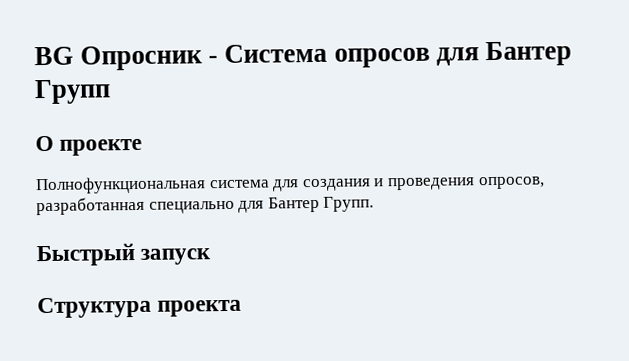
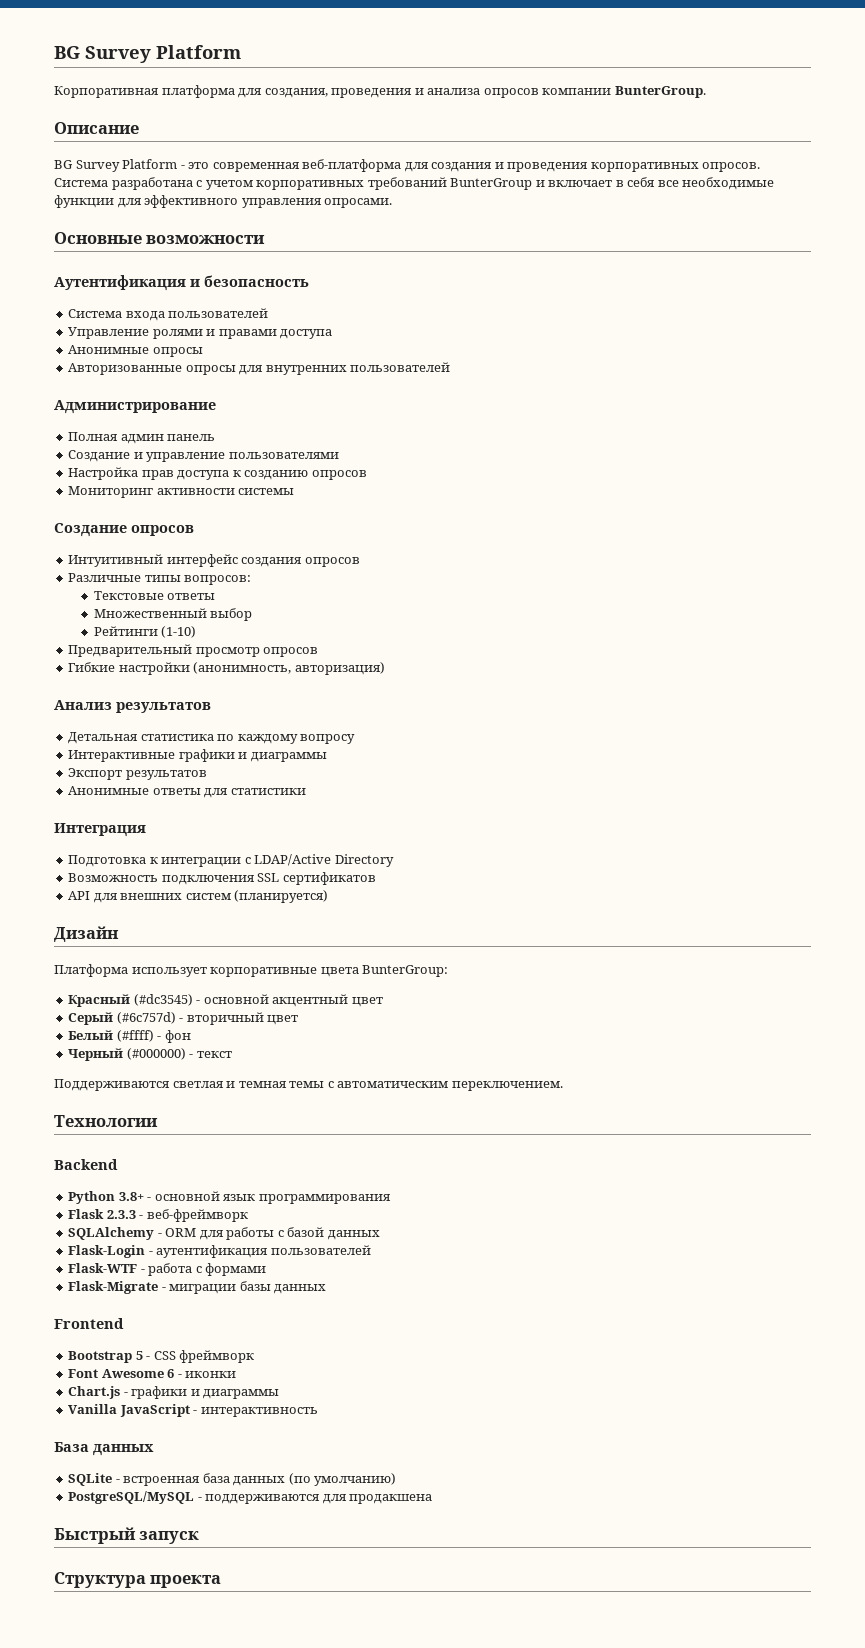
[34,41,572,71] [34,79,111,105] [35,135,143,156] [35,176,545,195] [36,196,375,216] BG Опросник - Система опросов для Бантер Групп // О проекте // Полнофункциональная система для создания и проведения опросов, разработанная специально для Бантер Групп. -> [54,45,241,63] [54,85,706,98] [54,122,139,134] [54,159,761,172] [54,177,775,190] [54,195,393,208] [54,232,266,244] [54,275,309,291] [68,308,269,321] [68,327,333,339] [68,345,203,357] [68,362,451,375] [54,400,216,414] [68,432,216,444] [68,450,339,462] [68,467,367,480] [68,486,295,498] [54,523,194,537] [68,554,360,567] [68,573,252,585] [93,591,216,600] [93,608,253,621] [93,626,197,638] [68,644,319,657] [68,662,385,675] [54,700,211,713] [68,732,356,744] [68,749,327,762] [68,768,207,780] [68,786,306,798] [54,823,146,837] [68,854,394,867] [68,872,376,885] [68,890,329,903] [54,926,119,942] [54,964,449,977] [68,994,383,1007] [68,1012,299,1025] [68,1030,191,1043] [68,1048,232,1061] [54,1079,563,1091] [54,1115,158,1127] [54,1159,118,1170] [68,1191,391,1204] [68,1209,248,1222] [68,1227,380,1240] [68,1245,371,1258] [68,1263,267,1276] [68,1281,327,1294] [54,1318,124,1329] [68,1350,255,1363] [68,1369,237,1378] [68,1386,280,1399] [68,1404,318,1417] [54,1442,154,1456] [68,1473,397,1486] [68,1491,433,1504] BG Survey Platform // Корпоративная платформа для создания, проведения и анализа опросов компании BunterGroup. // Описание // BG Survey Platform - это современная веб-платформа для создания и проведения корпоративных опросов. Система разработана с учетом корпоративных требований BunterGroup и включает в себя все необходимые функции для эффективного управления опросами. // Основные возможности // Аутентификация и безопасность // Система входа пользователей // Управление ролями и правами доступа // Анонимные опросы // Авторизованные опросы для внутренних пользователей // Администрирование // Полная админ панель // Создание и управление пользователями // Настройка прав доступа к созданию опросов // Мониторинг активности системы // Создание опросов // Интуитивный интерфейс создания опросов // Различные типы вопросов: // Текстовые ответы // Множественный выбор // Рейтинги (1-10) // Предварительный просмотр опросов // Гибкие настройки (анонимность, авторизация) // Анализ результатов // Детальная статистика по каждому вопросу // Интерактивные графики и диаграммы // Экспорт результатов // Анонимные ответы для статистики // Интеграция // Подготовка к интеграции с LDAP/Active Directory // Возможность подключения SSL сертификатов // API для внешних систем (планируется) // Дизайн // Платформа использует корпоративные цвета BunterGroup: // Красный (#dc3545) - основной акцентный цвет // Серый (#6c757d) - вторичный цвет // Белый (#ffff) - фон // Черный (#000000) - текст // Поддерживаются светлая и темная темы с автоматическим переключением. // Технологии // Backend // Python 3.8+ - основной язык программирования // Flask 2.3.3 - веб-фреймворк // SQLAlchemy - ORM для работы с базой данных // Flask-Login - аутентификация пользователей // Flask-WTF - работа с формами // Flask-Migrate - миграции базы данных // Frontend // Bootstrap 5 - CSS фреймворк // Font Awesome 6 - иконки // Chart.js - графики и диаграммы // Vanilla JavaScript - интерактивность // База данных // SQLite - встроенная база данных (по умолчанию) // PostgreSQL/MySQL - поддерживаются для продакшена

